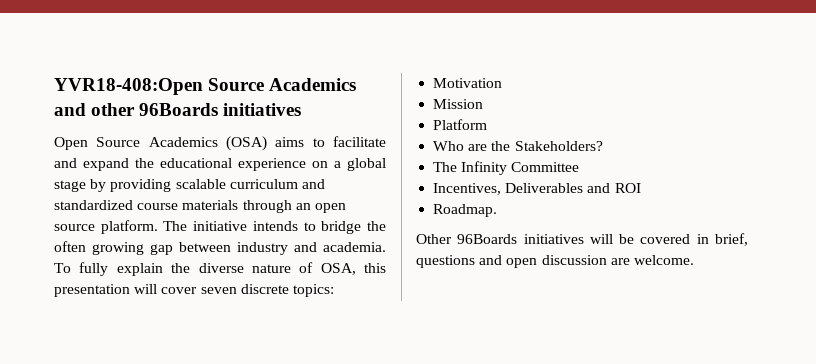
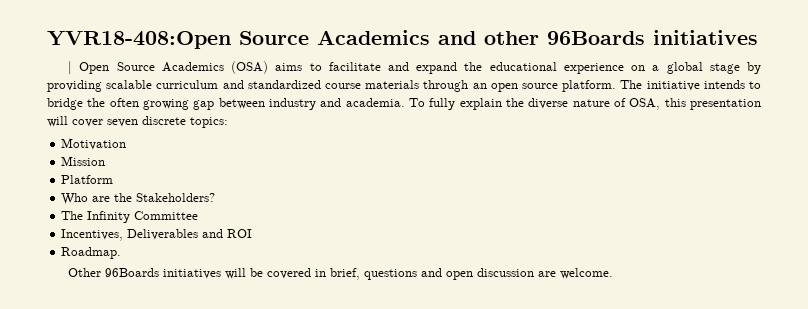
(302, 109) none -> [68,61,73,75] |

